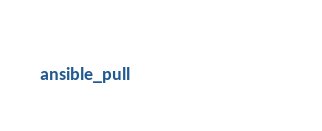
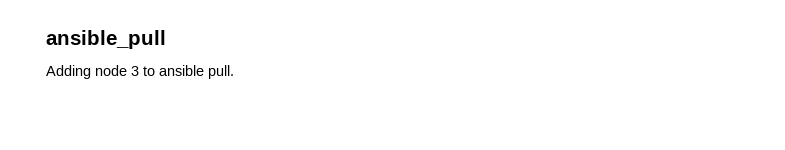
(130, 75) none -> [46,65,234,79] // Adding node 3 to ansible pull.

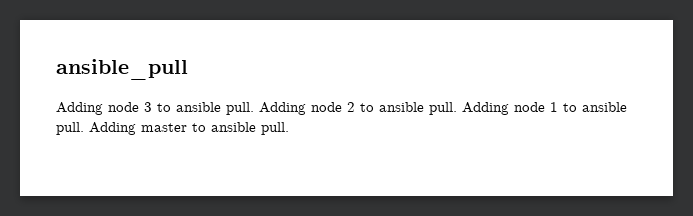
(234, 72) none -> [259,102,627,115] [56,122,289,135] Adding node 2 to ansible pull. Adding node 1 to ansible pull. Adding master to ansible pull.

